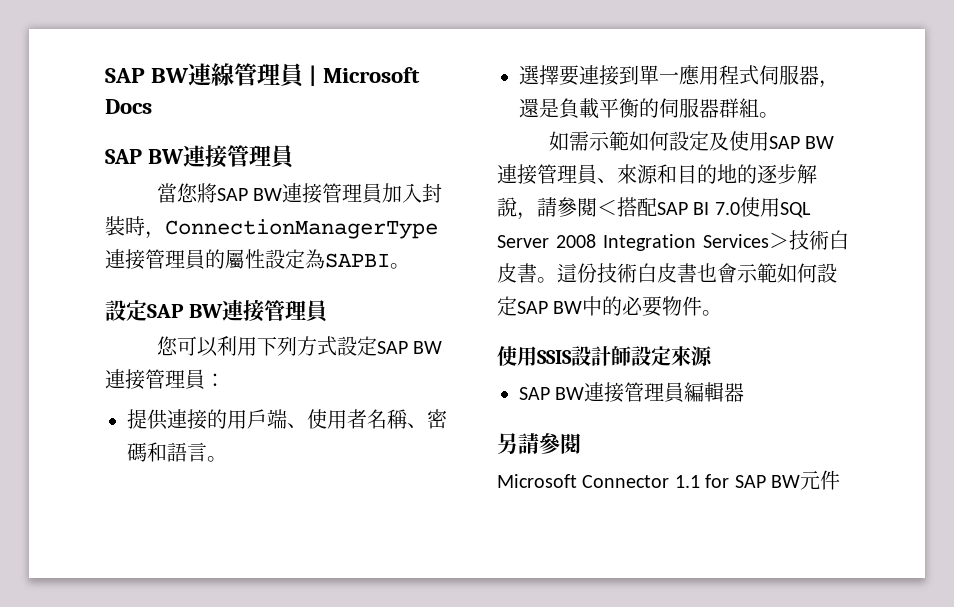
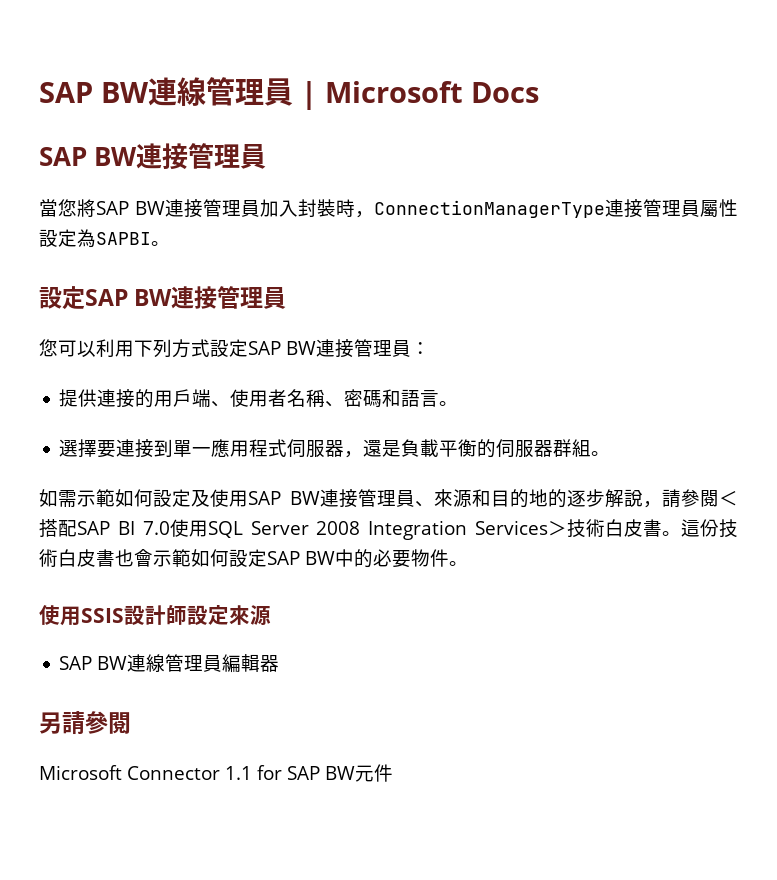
[205,249,225,269] 的 -> (700, 208) none
[604,382,625,403] 接 -> [146,654,166,672] 線

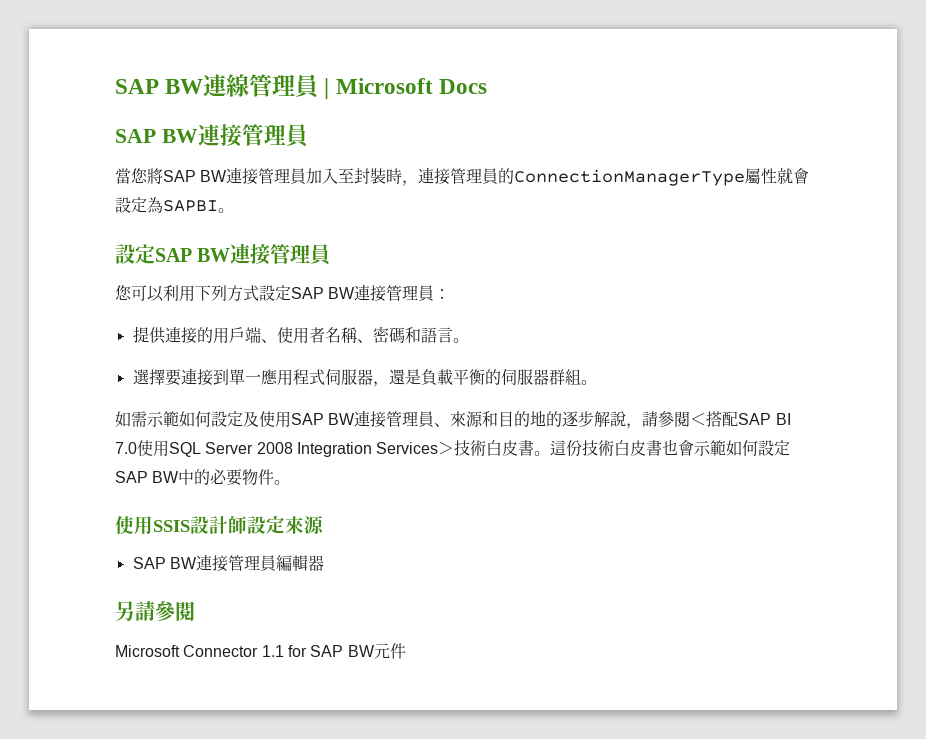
(298, 208) none -> [338,168,355,183] 至
[374,199,738,218] ConnectionManagerType連接管理員屬性 -> [418,167,810,186] 連接管理員的ConnectionManagerType屬性就會
[146,654,166,672] 線 -> [211,555,228,572] 接

